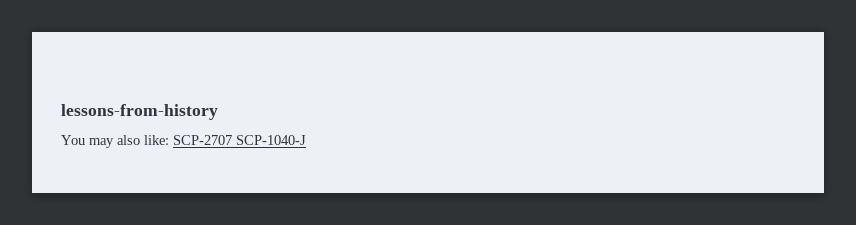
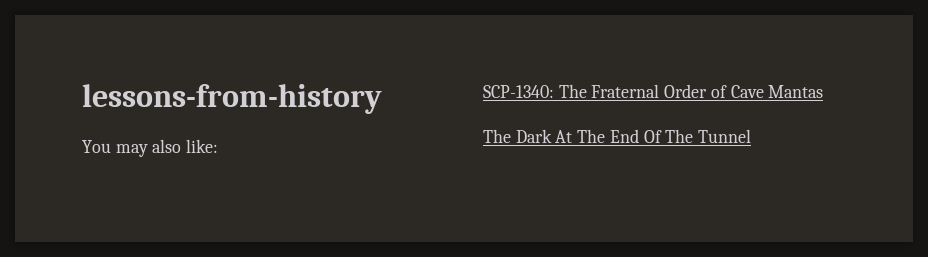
[173,135,306,145] SCP-2707 SCP-1040-J -> [483,84,824,98] [483,129,752,143] // SCP-1340: The Fraternal Order of Cave Mantas // The Dark At The End Of The Tunnel

